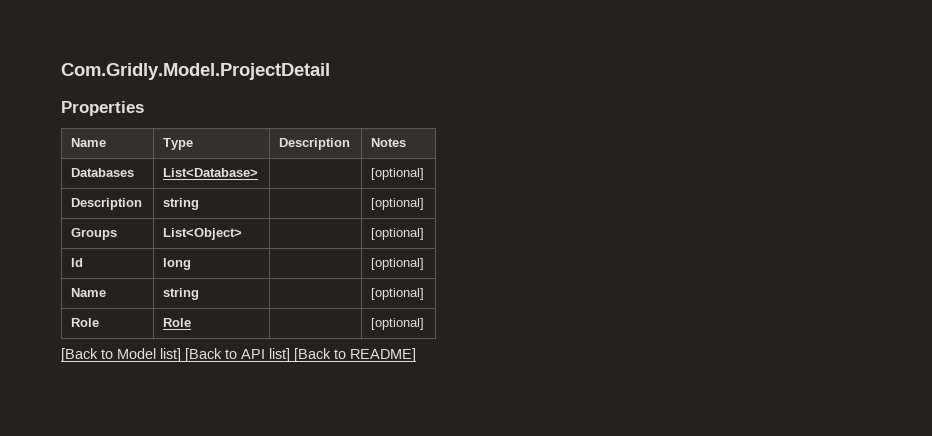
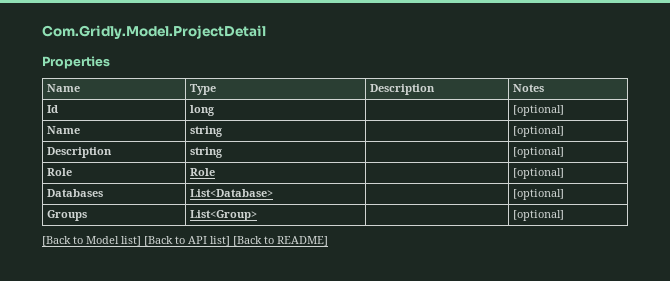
[71,168,135,177] [163,168,259,177] [371,168,425,180] [71,198,143,210] [163,198,200,210] [371,198,425,210] [71,228,118,240] [163,228,243,240] [371,228,425,240] // Databases | List<Database> | | [optional] // Description | string | | [optional] // Groups | List<Object> | | [optional] -> (544, 88) none
(425, 294) none -> [46,147,112,158] [189,147,223,158] [512,147,564,158] // Description | string | | [optional]
(425, 324) none -> [46,189,103,197] [189,189,273,197] [512,189,564,200] [46,210,87,221] [189,210,257,221] [512,210,564,221] // Databases | List<Database> | | [optional] // Groups | List<Group> | | [optional]

